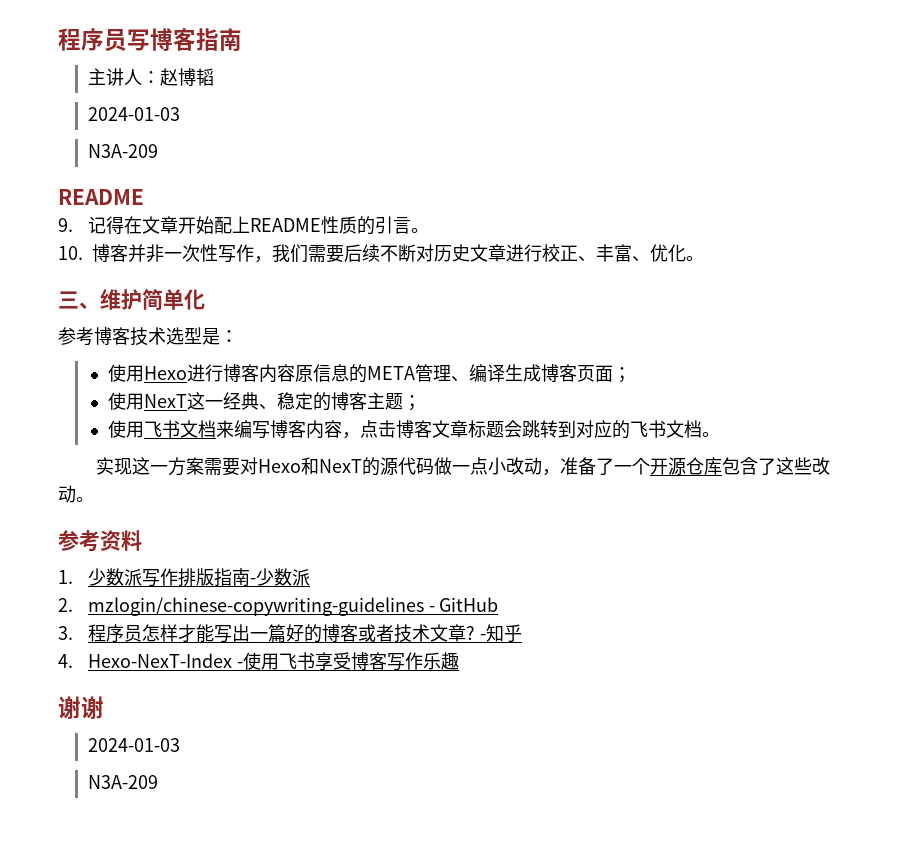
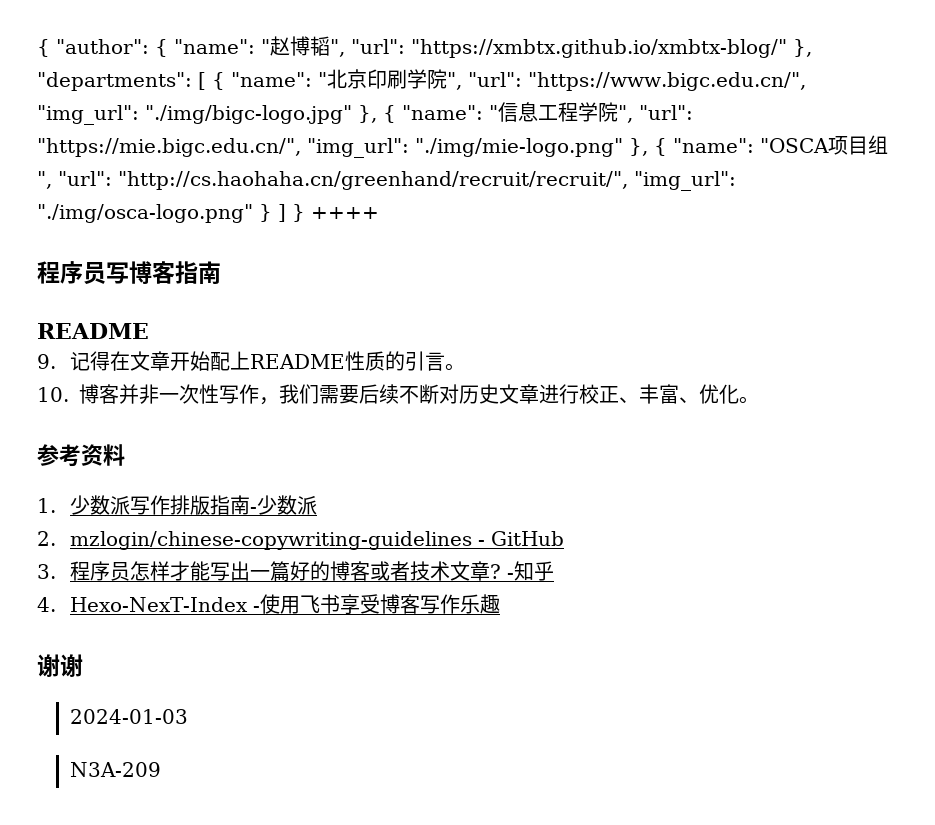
(58, 39) none -> [37,36,812,58] [37,69,806,91] [37,102,693,125] [37,135,888,158] [37,171,736,191] [37,204,379,223] { "author": { "name": "赵博韬", "url": "https://xmbtx.github.io/xmbtx-blog/" }, "departments": [ { "name": "北京印刷学院", "url": "https://www.bigc.edu.cn/", "img_url": "./img/bigc-logo.jpg" }, { "name": "信息工程学院", "url": "https://mie.bigc.edu.cn/", "img_url": "./img/mie-logo.png" }, { "name": "OSCA项目组", "url": "http://cs.haohaha.cn/greenhand/recruit/recruit/", "img_url": "./img/osca-logo.png" } ] } ++++ //
[87,68,214,86] [87,107,180,121] [87,144,158,158] // 主讲人：赵博韬 // 2024-01-03 // N3A-209 -> (221, 272) none
[58,289,205,311] [58,327,238,346] [107,364,631,383] [107,392,421,411] [107,420,720,439] [96,457,831,476] [58,485,94,503] // 三、维护简单化 // 参考博客技术选型是： // 使用Hexo进行博客内容原信息的META管理、编译生成博客页面； // 使用NexT这一经典、稳定的博客主题； // 使用飞书文档来编写博客内容，点击博客文章标题会跳转到对应的飞书文档。 // 实现这一方案需要对Hexo和NexT的源代码做一点小改动，准备了一个开源仓库包含了这些改动。 -> (759, 400) none

